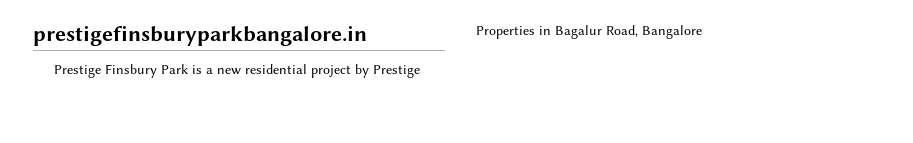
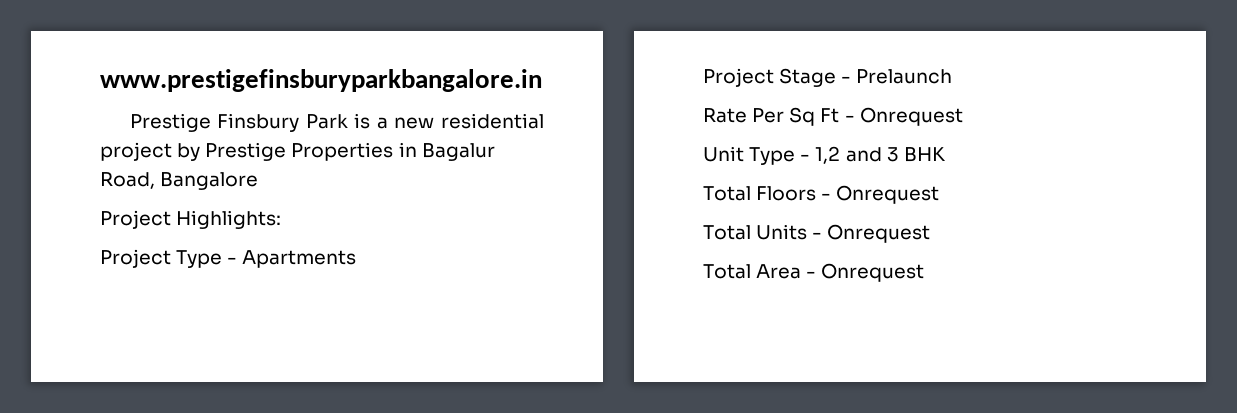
[33,25,367,46] prestigefinsburyparkbangalore.in -> [100,69,542,92] www.prestigefinsburyparkbangalore.in
(702, 32) none -> [100,210,282,229] [100,249,357,268] [703,68,953,87] [703,107,963,126] [703,146,946,165] [703,185,940,204] [703,224,931,243] [703,263,925,282] // Project Highlights: // Project Type - Apartments // Project Stage - Prelaunch // Rate Per Sq Ft - Onrequest // Unit Type - 1,2 and 3 BHK // Total Floors - Onrequest // Total Units - Onrequest // Total Area - Onrequest

